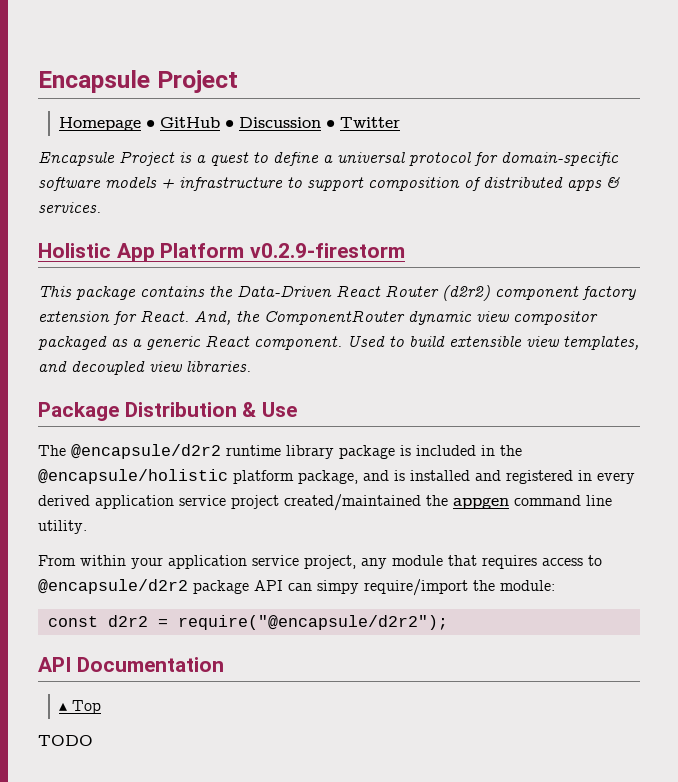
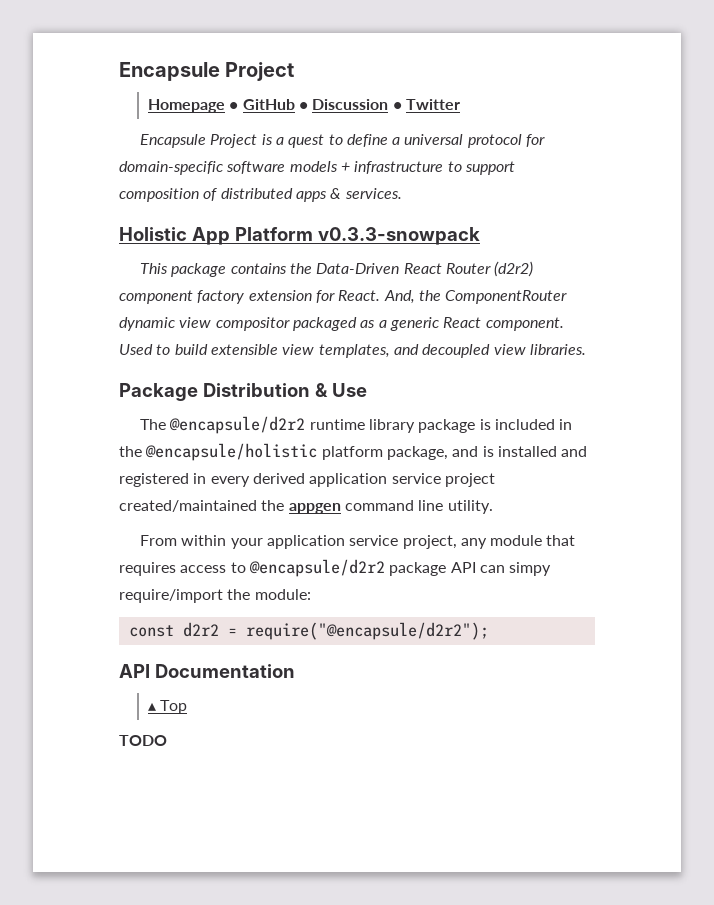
[250,243,406,258] v0.2.9-firestorm -> [317,227,480,245] v0.3.3-snowpack

